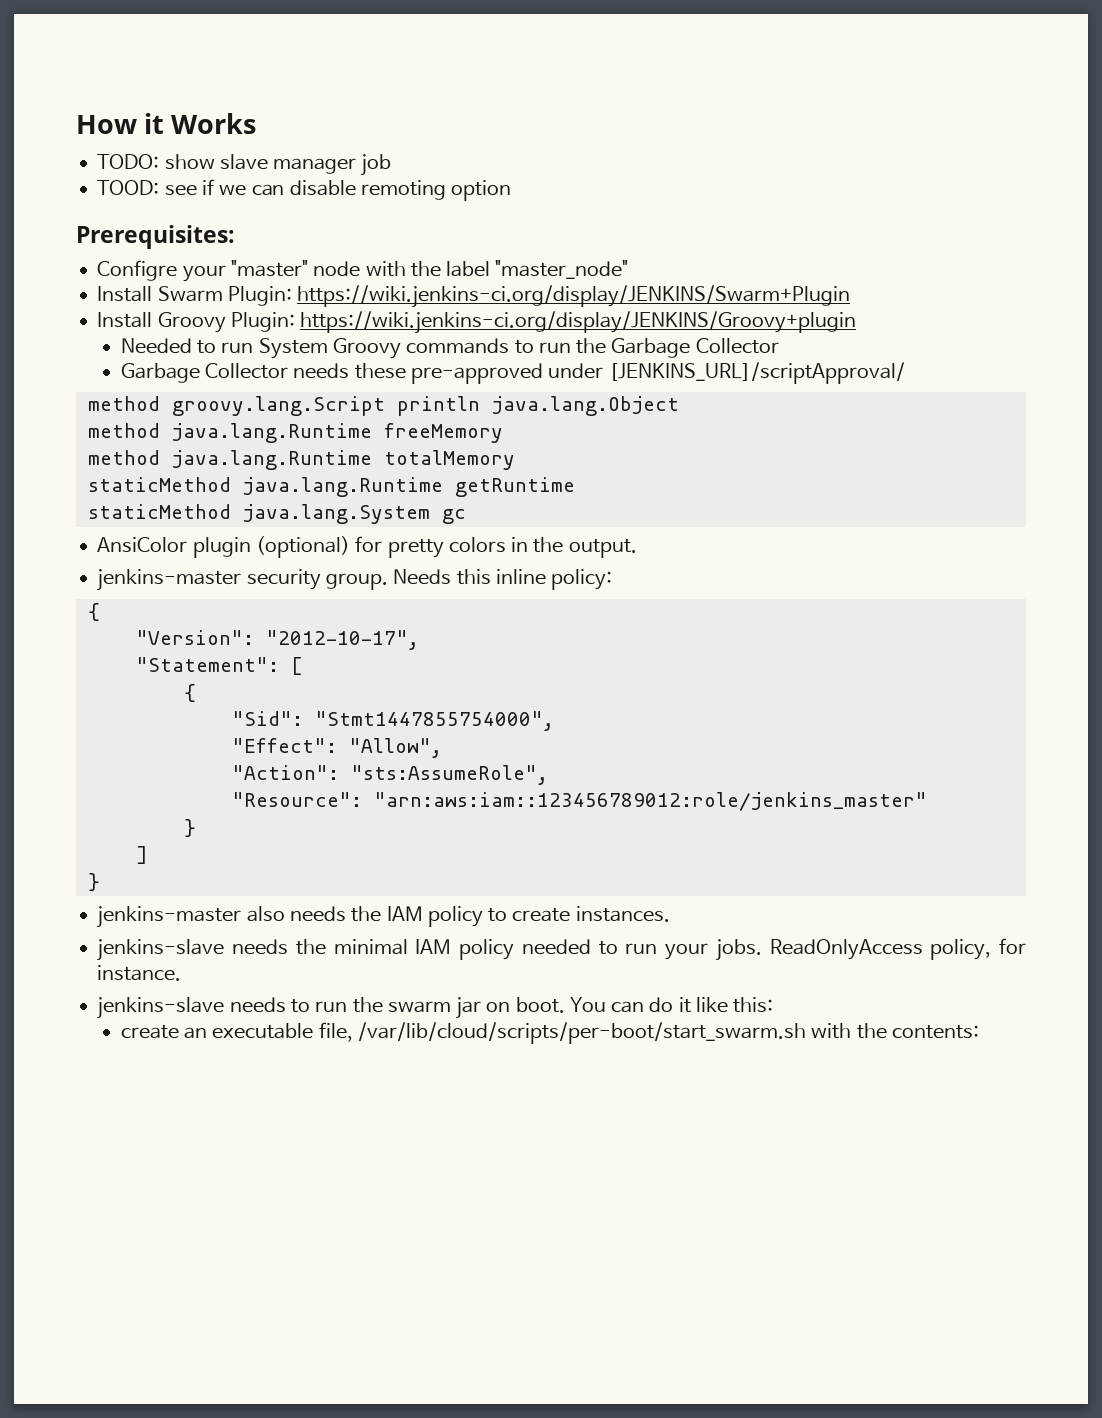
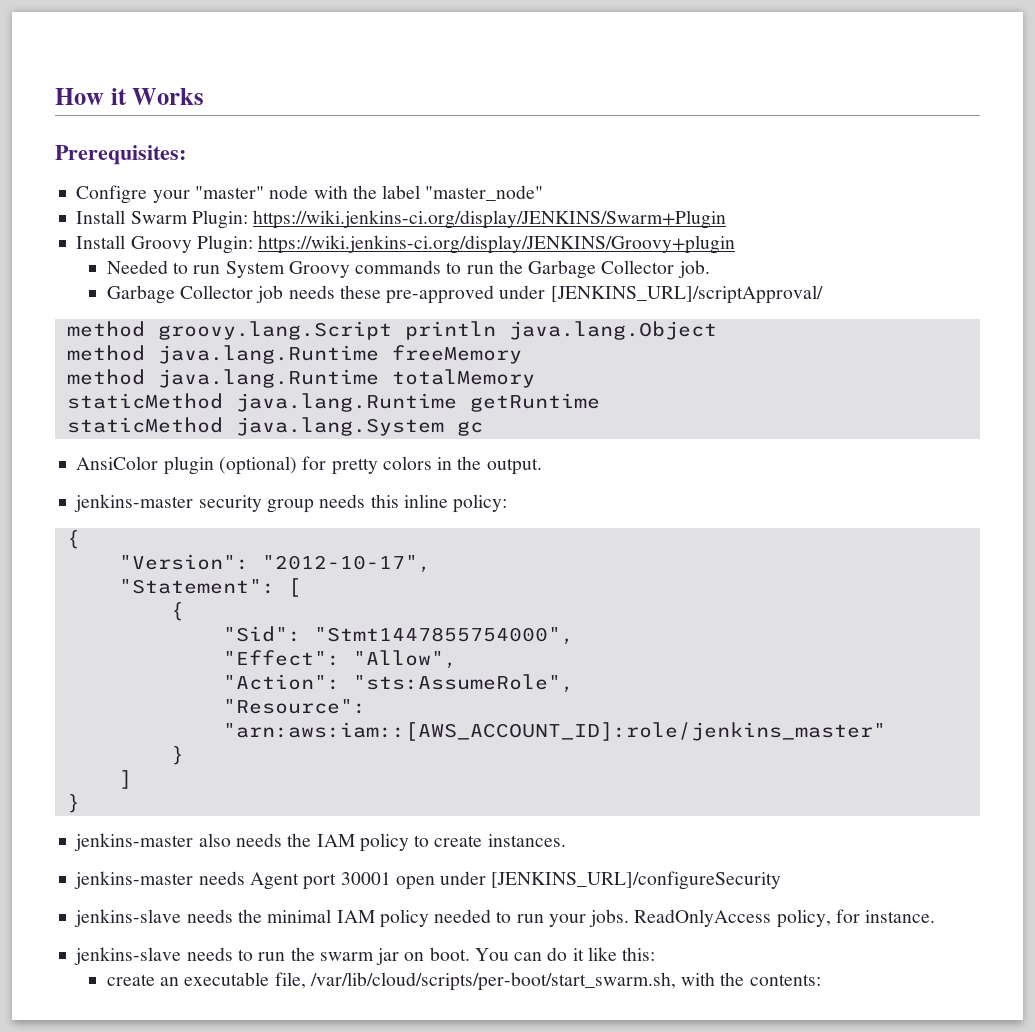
[97,154,392,176] [97,179,512,201] // TODO: show slave manager job // TOOD: see if we can disable remoting option -> (205, 96) none
[120,363,289,383] // Garbage Collector -> [677,260,710,278] [106,285,284,304] job. // Garbage Collector job
[325,569,452,590] group. Needs -> [266,494,366,513] group needs
[373,792,927,811] "arn:aws:iam::123456789012:role/jenkins_master" -> [222,722,886,741] "arn:aws:iam::[AWS_ACCOUNT_ID]:role/jenkins_master"
(670, 914) none -> [74,871,782,890] // jenkins-master needs Agent port 30001 open under [JENKINS_URL]/configureSecurity
[358,1022,807,1044] /var/lib/cloud/scripts/per-boot/start_swarm.sh -> [309,972,676,991] /var/lib/cloud/scripts/per-boot/start_swarm.sh,

